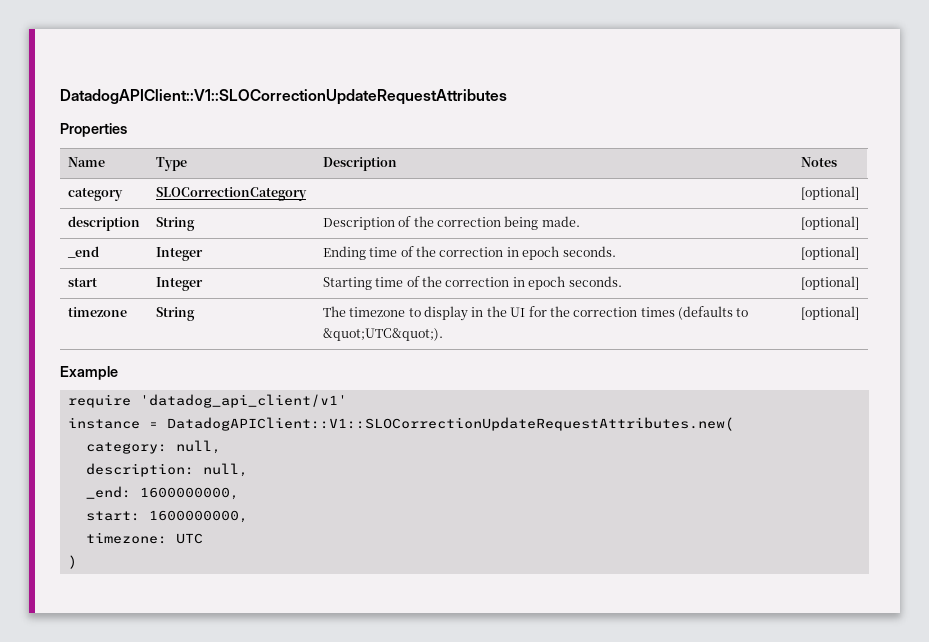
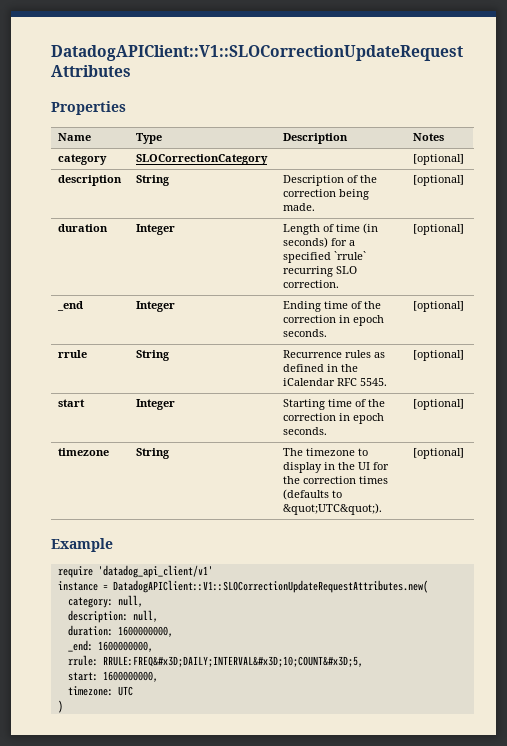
(859, 223) none -> [58,224,109,232] [136,224,176,235] [283,223,379,235] [283,237,356,248] [283,251,367,263] [283,266,358,277] [283,280,340,288] [413,224,465,235] // duration | Integer | Length of time (in seconds) for a specified `rrule` recurring SLO correction. | [optional]
(859, 253) none -> [58,350,88,358] [136,350,171,361] [283,350,386,358] [283,364,359,372] [283,378,388,386] [413,350,465,361] // rrule | String | Recurrence rules as defined in the iCalendar RFC 5545. | [optional]
(248, 470) none -> [67,625,173,637] // duration: 1600000000,
(239, 493) none -> [67,655,363,667] // rrule: RRULE:FREQ&#x3D;DAILY;INTERVAL&#x3D;10;COUNT&#x3D;5,

